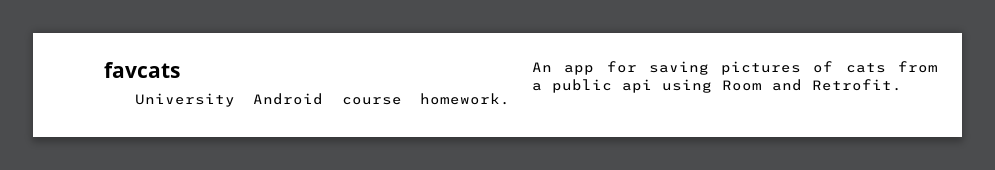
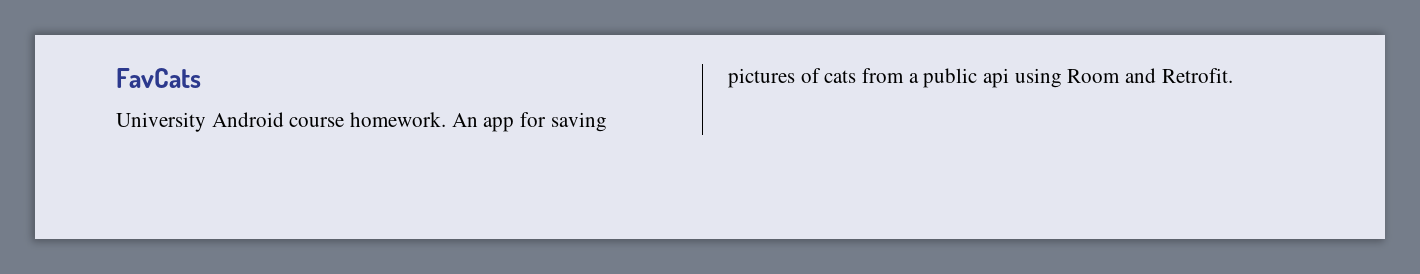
[104,62,180,78] favcats -> [116,68,201,88] FavCats

